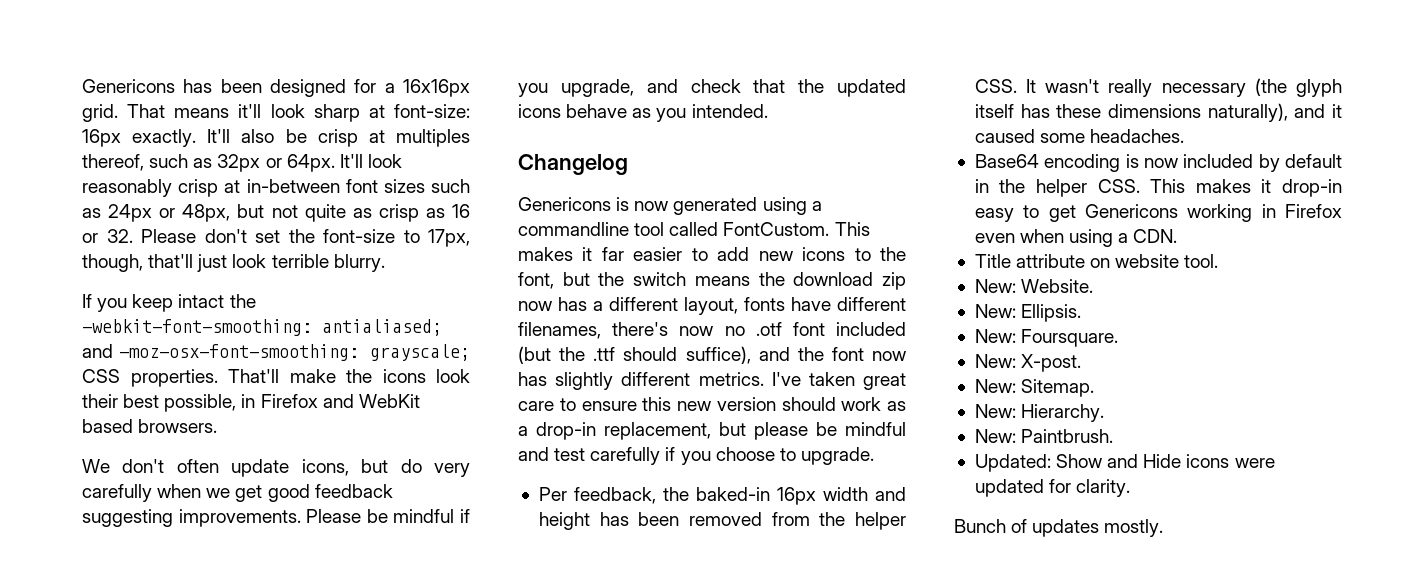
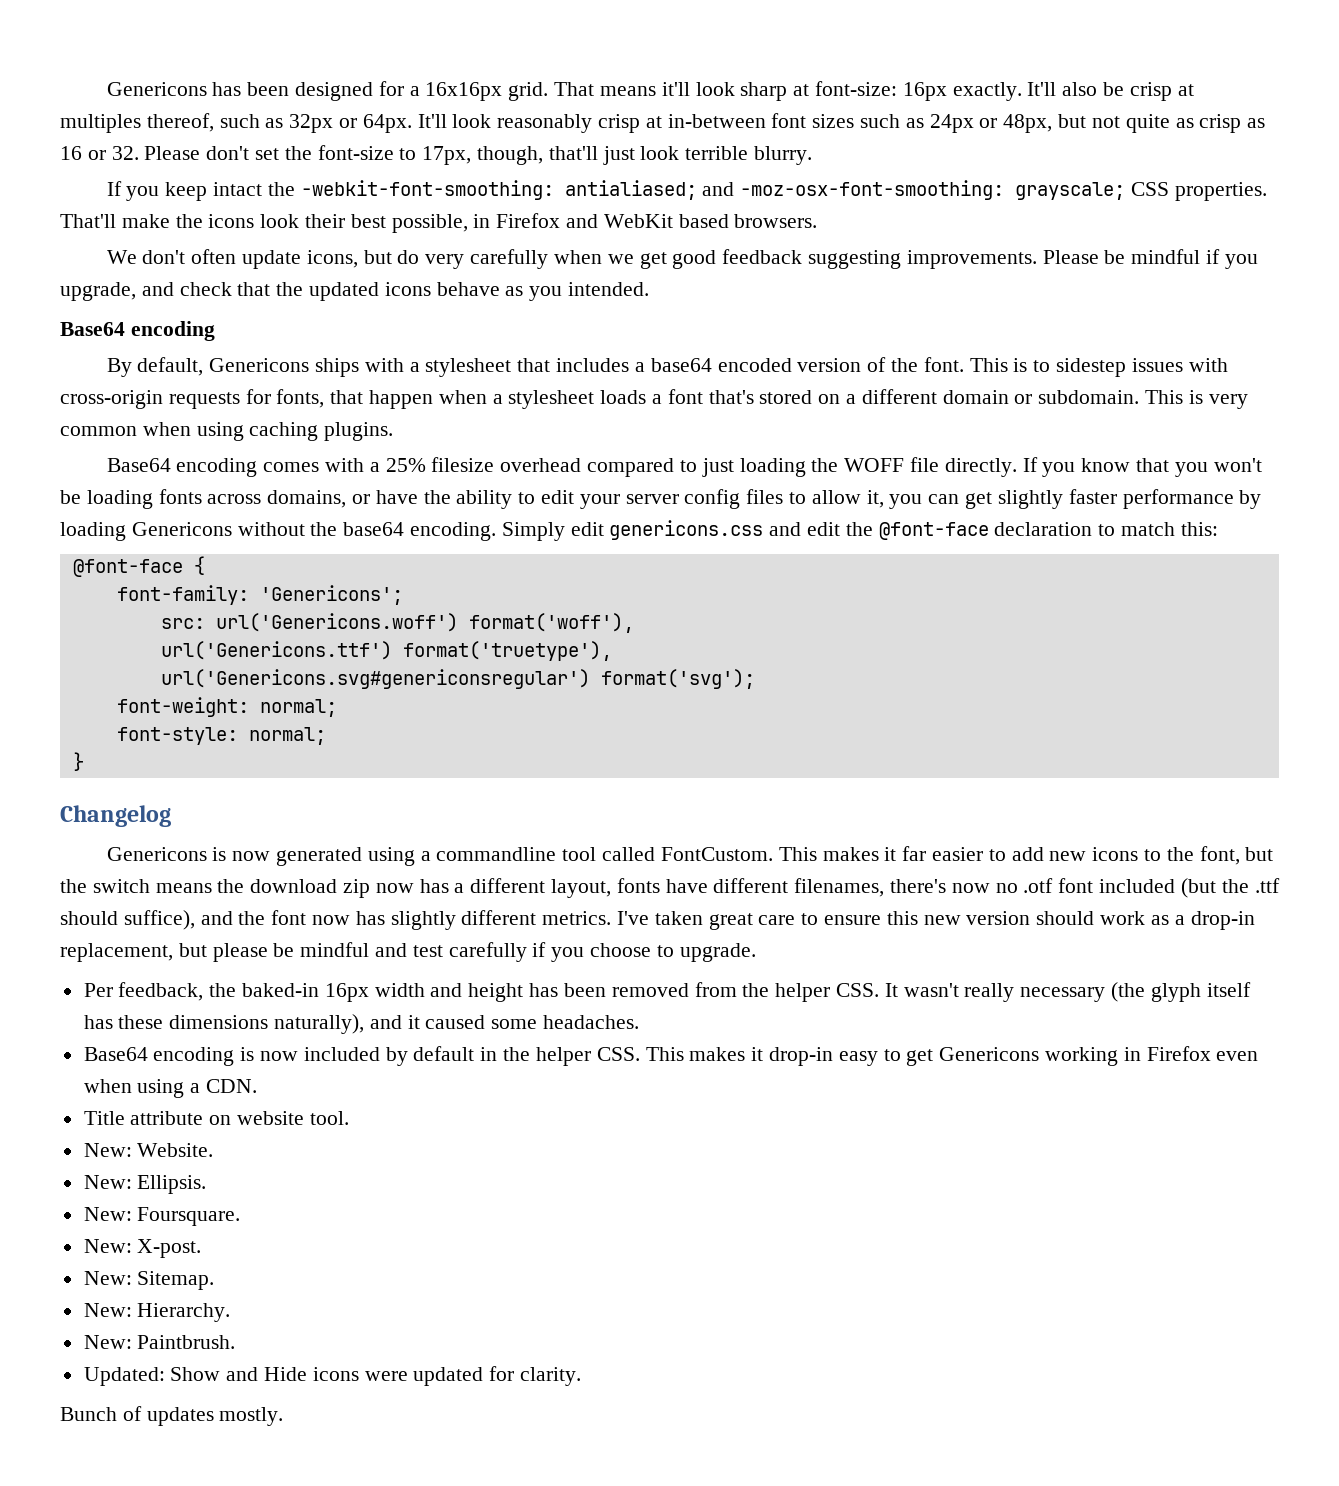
(768, 111) none -> [60,321,215,341] [106,357,1228,377] [60,389,1248,409] [60,422,394,441] [106,457,1262,477] [60,489,1262,509] [60,520,1218,541] [72,556,205,577] [116,585,403,605] [160,613,634,633] [160,641,612,661] [160,669,755,689] [116,697,337,717] [116,727,326,745] [72,752,84,771] // Base64 encoding // By default, Genericons ships with a stylesheet that includes a base64 encoded version of the font. This is to sidestep issues with cross-origin requests for fonts, that happen when a stylesheet loads a font that's stored on a different domain or subdomain. This is very common when using caching plugins. // Base64 encoding comes with a 25% filesize overhead compared to just loading the WOFF file directly. If you know that you won't be loading fonts across domains, or have the ability to edit your server config files to allow it, you can get slightly faster performance by loading Genericons without the base64 encoding. Simply edit genericons.css and edit the @font-face declaration to match this: // @font-face { // font-family: 'Genericons'; // src: url('Genericons.woff') format('woff'), // url('Genericons.ttf') format('truetype'), // url('Genericons.svg#genericonsregular') format('svg'); // font-weight: normal; // font-style: normal; // }

